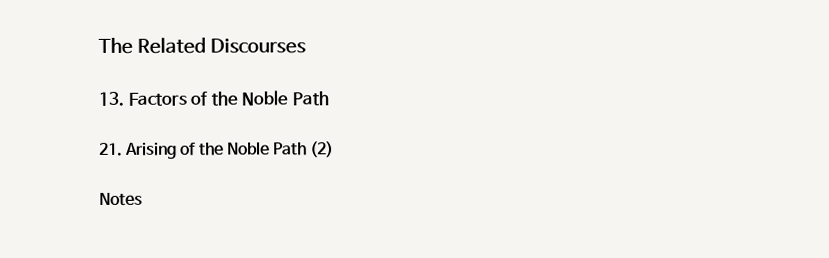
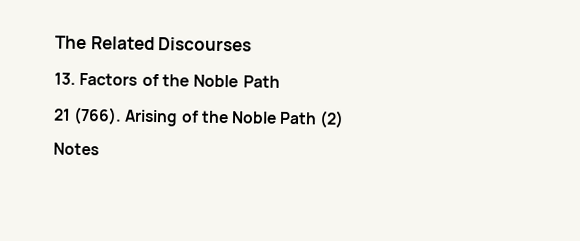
[99,142,123,156] 21. -> [53,106,123,125] 21 (766).

